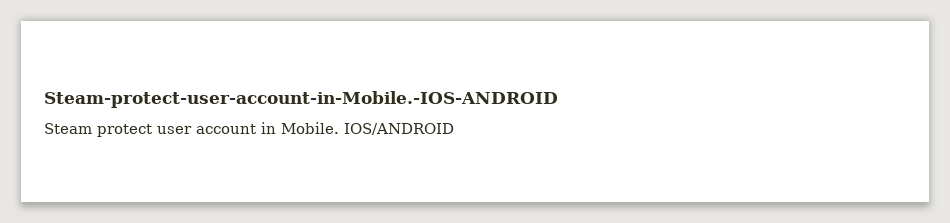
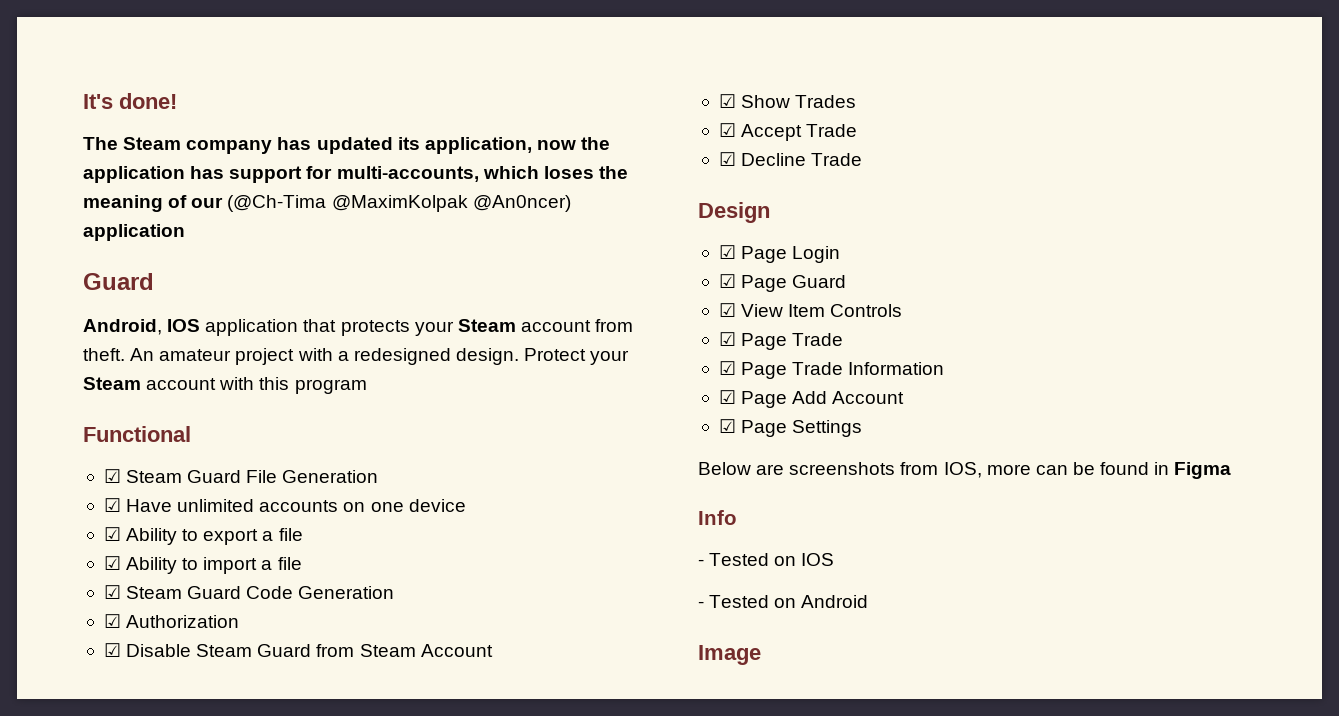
[44,91,558,108] [44,122,454,137] Steam-protect-user-account-in-Mobile.-IOS-ANDROID // Steam protect user account in Mobile. IOS/ANDROID -> [83,93,177,109] [83,137,611,154] [83,166,628,183] [83,195,571,212] [83,224,185,241] [83,273,154,290] [83,319,634,336] [83,348,630,365] [83,377,367,394] [83,426,191,442] [103,469,379,483] [103,498,466,512] [103,527,303,545] [103,556,302,574] [103,585,395,599] [103,614,240,628] [103,643,493,657] [718,94,857,108] [718,123,858,141] [718,152,863,166] [698,202,770,223] [718,245,841,263] [718,274,847,292] [718,303,903,317] [718,332,844,350] [718,361,945,379] [718,390,905,408] [718,419,863,437] [698,462,1232,479] [698,510,737,525] [698,553,835,566] [698,595,869,608] [698,645,761,665] It's done! // The Steam company has updated its application, now the application has support for multi-accounts, which loses the meaning of our (@Ch-Tima @MaximKolpak @An0ncer) application // Guard // Android, IOS application that protects your Steam account from theft. An amateur project with a redesigned design. Protect your Steam account with this program // Functional // ☑ Steam Guard File Generation // ☑ Have unlimited accounts on one device // ☑ Ability to export a file // ☑ Ability to import a file // ☑ Steam Guard Code Generation // ☑ Authorization // ☑ Disable Steam Guard from Steam Account // ☑ Show Trades // ☑ Accept Trade // ☑ Decline Trade // Design // ☑ Page Login // ☑ Page Guard // ☑ View Item Controls // ☑ Page Trade // ☑ Page Trade Information // ☑ Page Add Account // ☑ Page Settings // Below are screenshots from IOS, more can be found in Figma // Info // - Tested on IOS // - Tested on Android // Image

